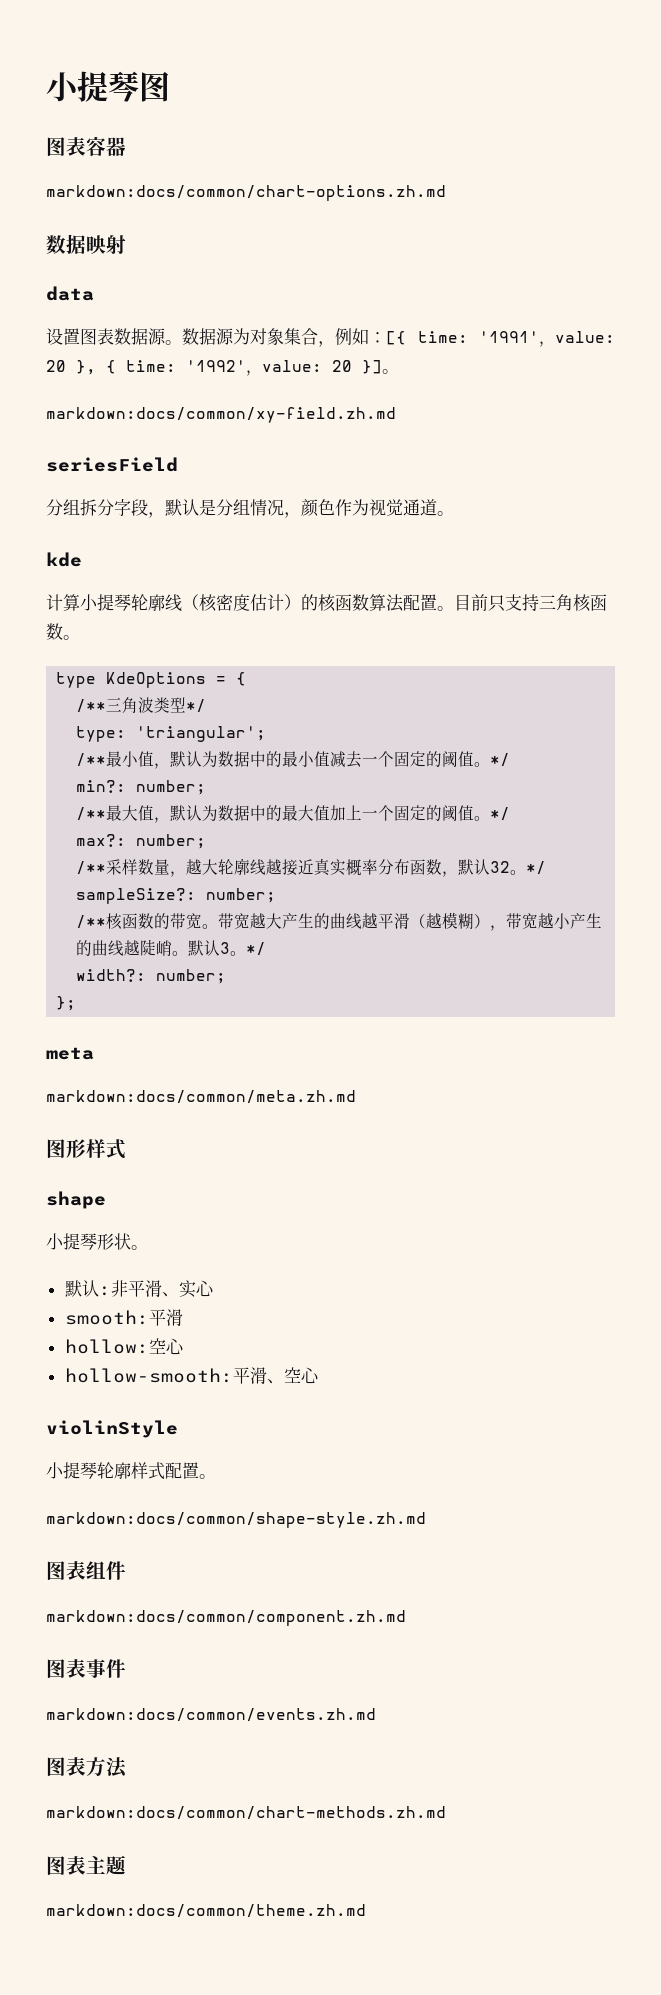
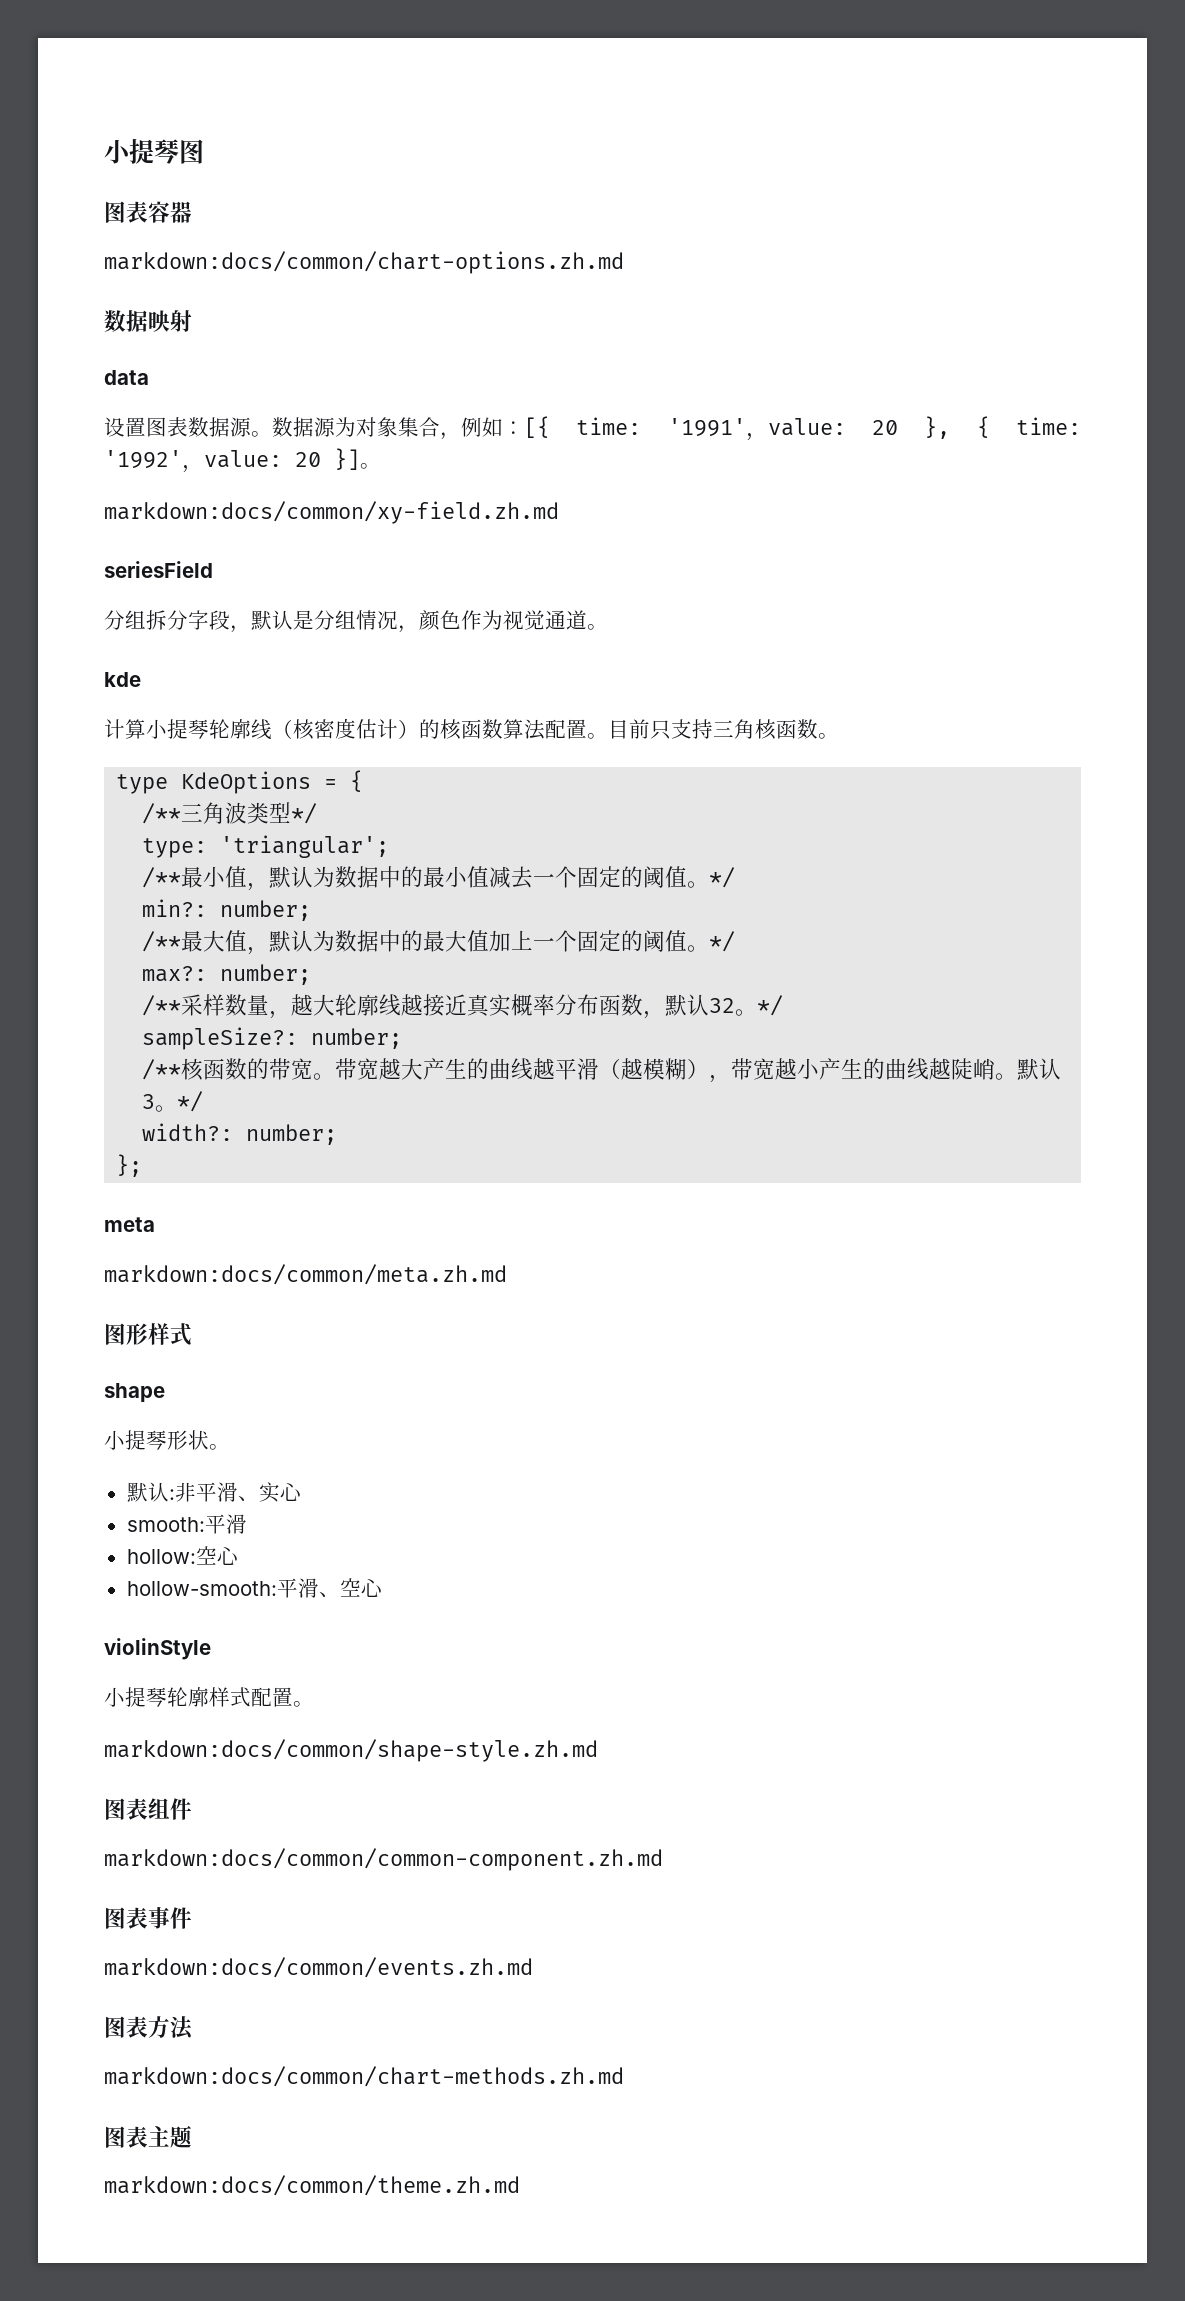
[46,1610,406,1626] markdown:docs/common/component.zh.md -> [104,1848,663,1871] markdown:docs/common/common-component.zh.md

